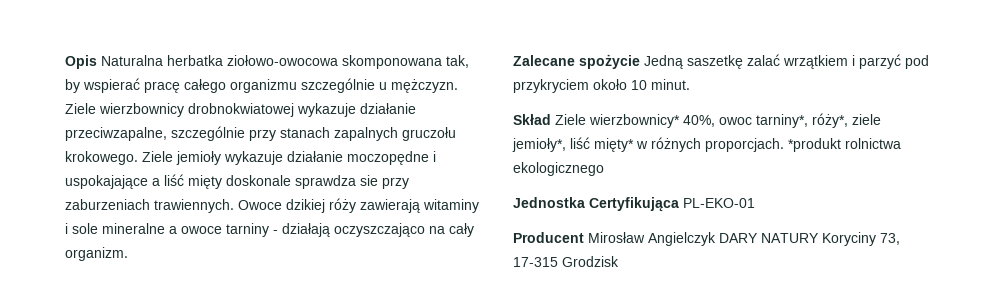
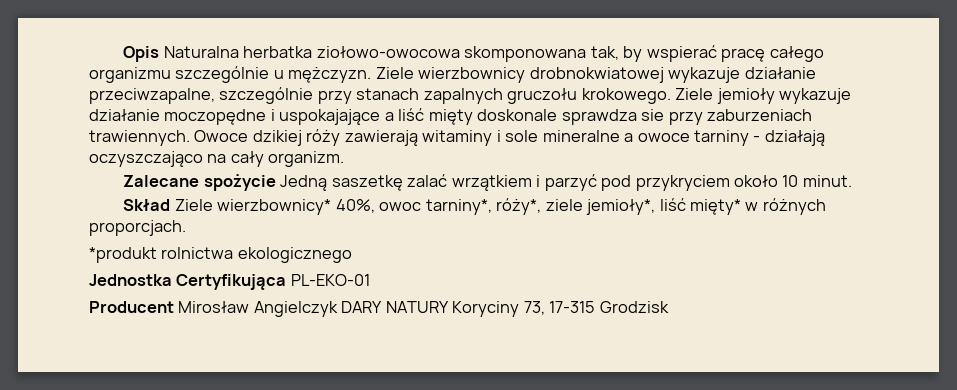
(784, 145) none -> (186, 228) //

